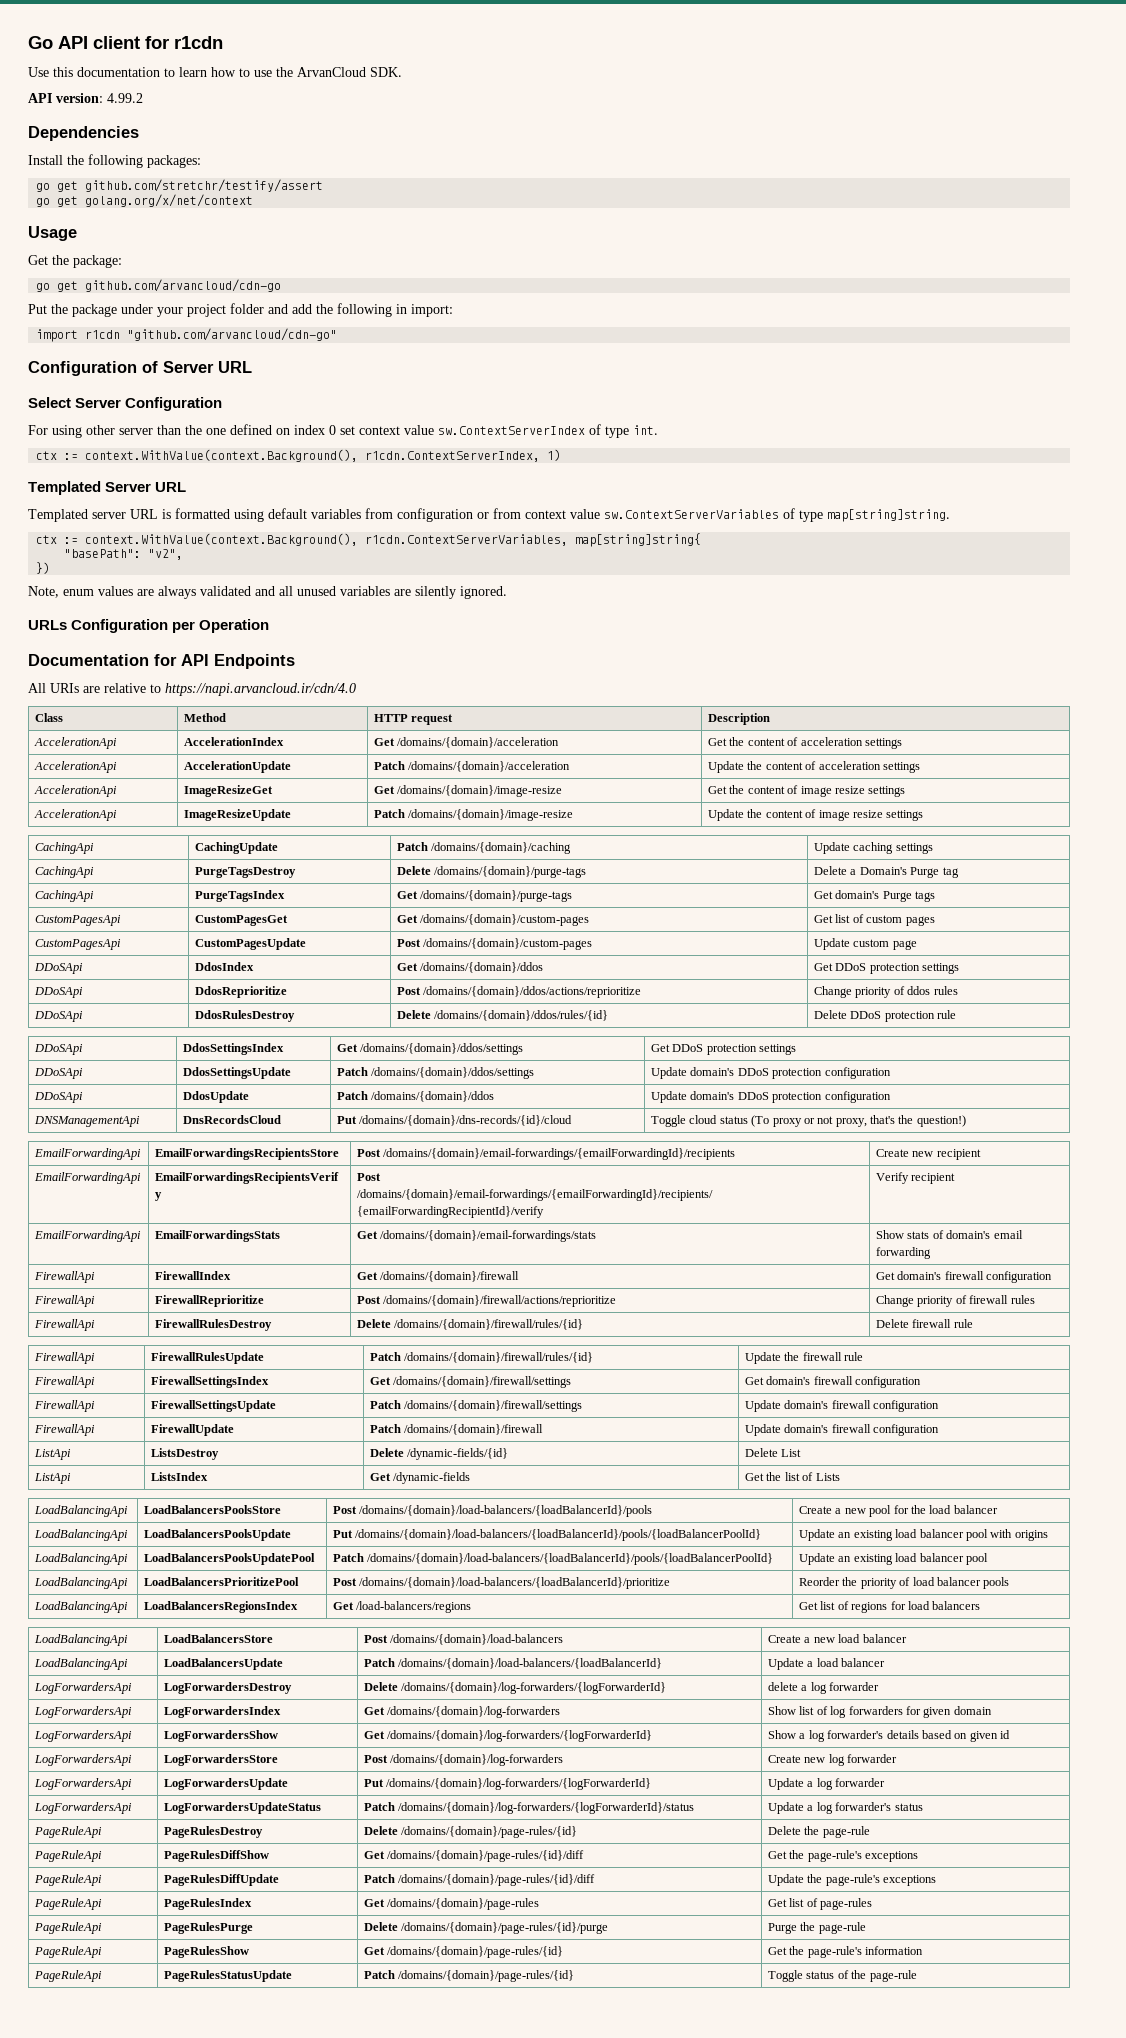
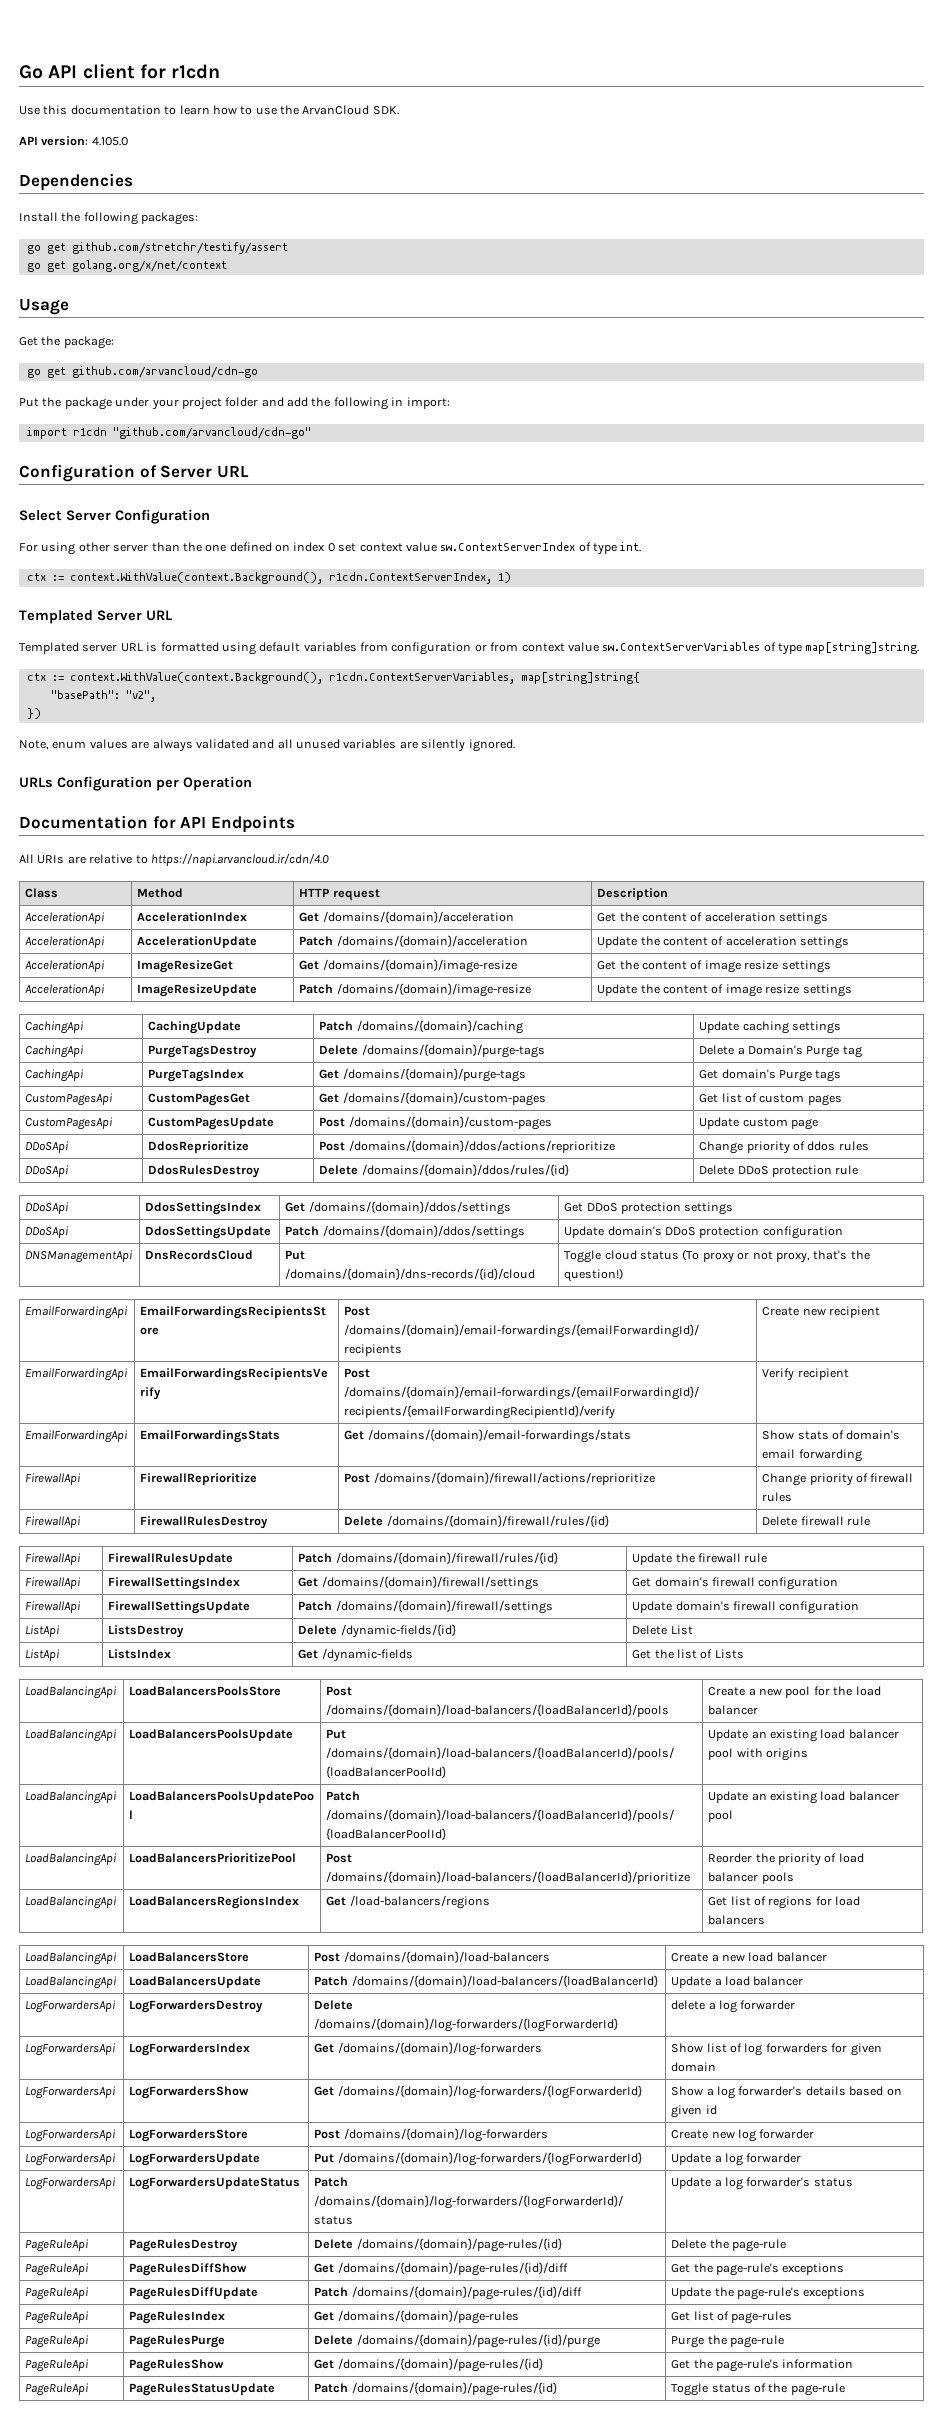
[107,93,143,103] 4.99.2 -> [91,137,128,146] 4.105.0
[34,963,84,974] [195,962,255,971] [397,962,544,973] [814,963,960,974] // DDoSApi | DdosIndex | Get /domains/{domain}/ddos | Get DDoS protection settings -> (819, 1124) none
[34,1092,84,1103] [183,1091,250,1103] [337,1091,495,1102] [651,1091,891,1103] // DDoSApi | DdosUpdate | Patch /domains/{domain}/ddos | Update domain's DDoS protection configuration -> (843, 1232) none
[34,1271,96,1283] [155,1271,232,1280] [357,1271,520,1282] [876,1271,1053,1283] // FirewallApi | FirewallIndex | Get /domains/{domain}/firewall | Get domain's firewall configuration -> (862, 1455) none
[34,1424,96,1436] [151,1424,235,1436] [370,1424,544,1435] [745,1424,940,1436] // FirewallApi | FirewallUpdate | Patch /domains/{domain}/firewall | Update domain's firewall configuration -> (860, 1607) none

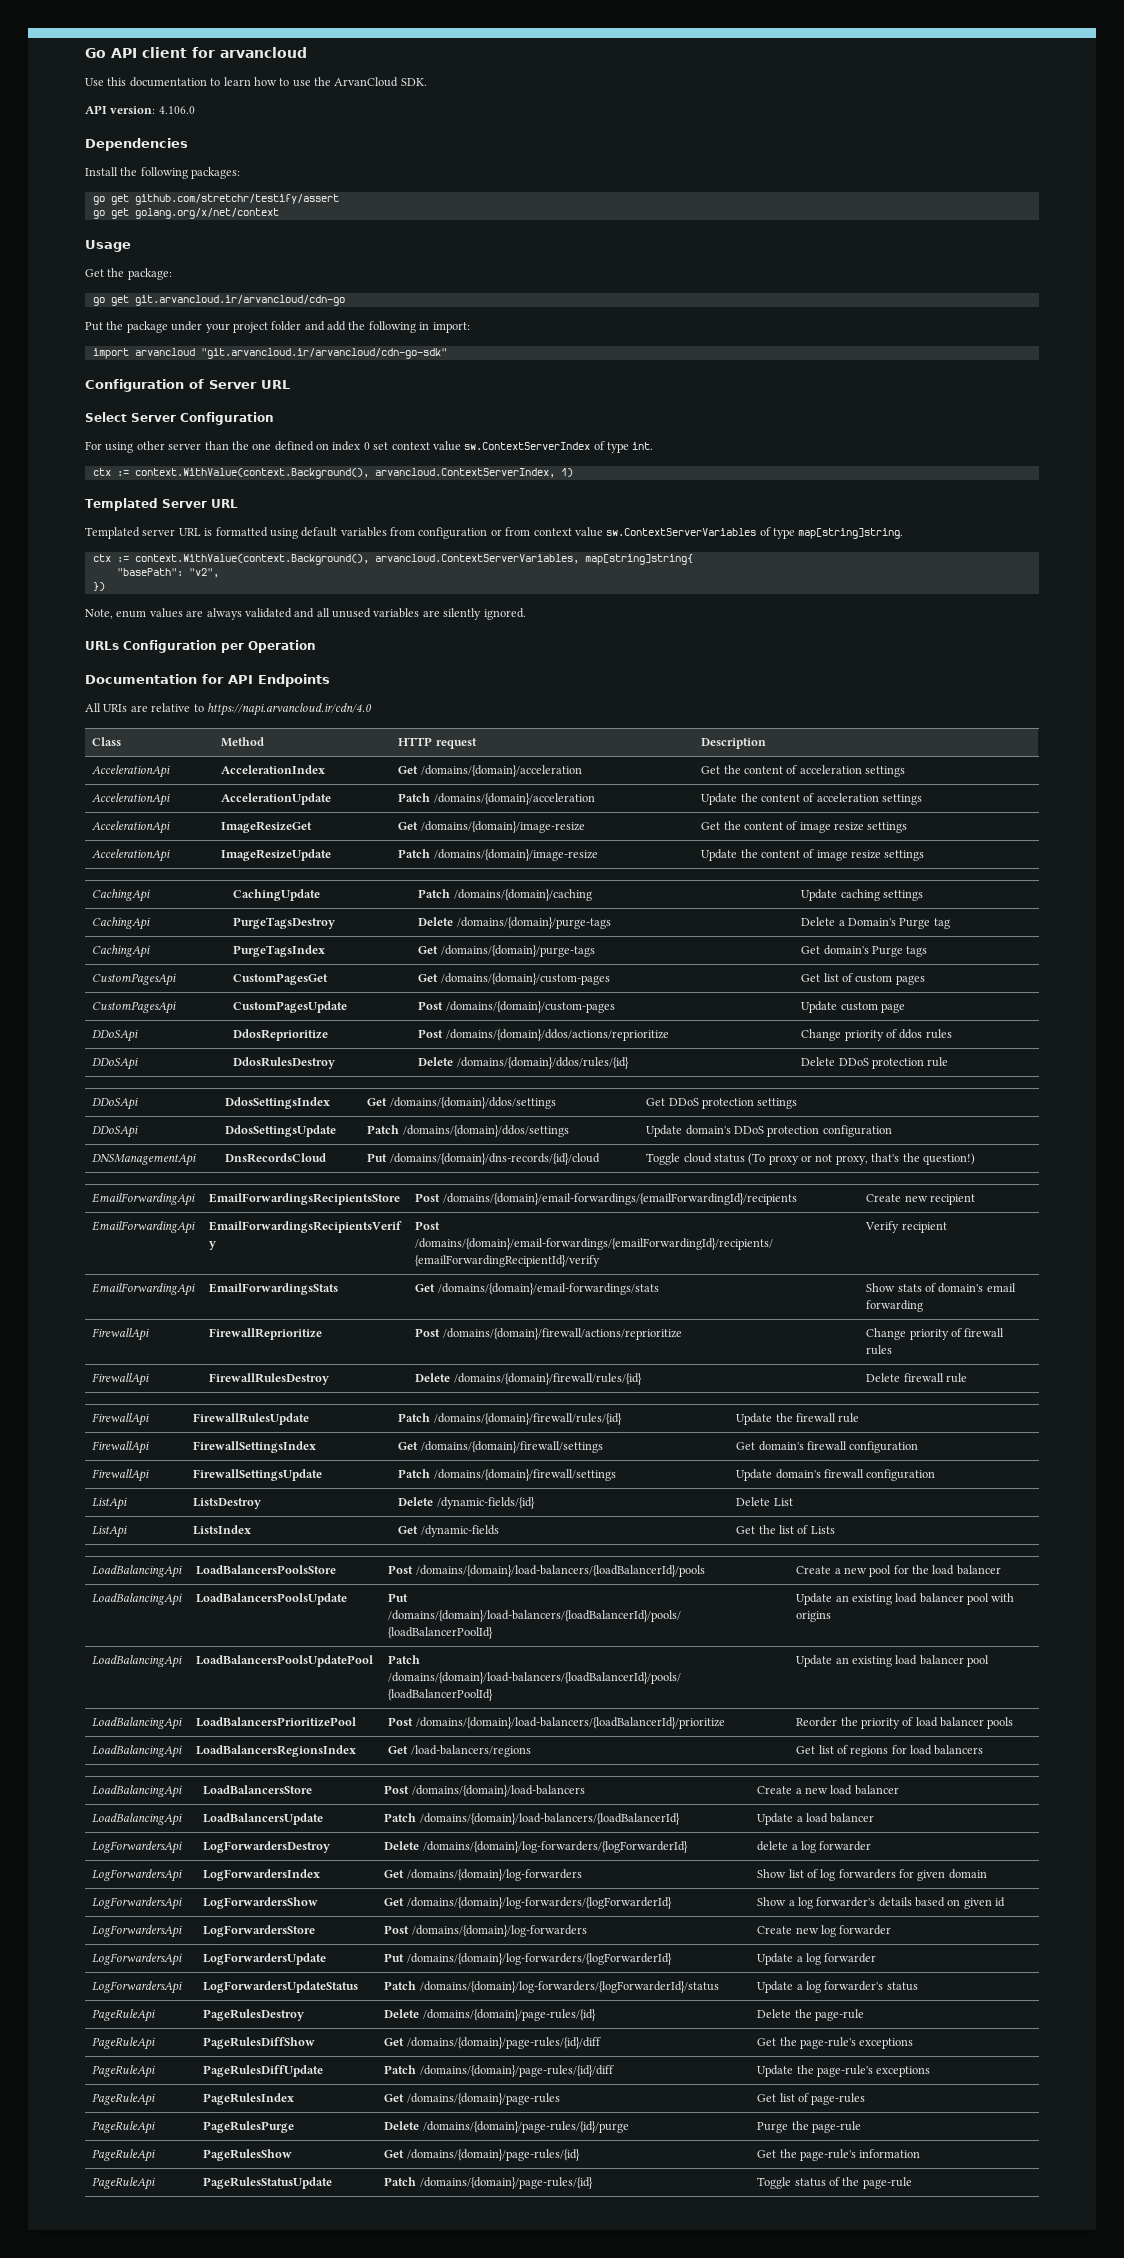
[171,64,221,79] r1cdn -> [220,47,307,58] arvancloud
[91,137,128,146] 4.105.0 -> [158,106,195,114] 4.106.0
[71,366,258,378] github.com/arvancloud/cdn-go -> [134,295,345,306] git.arvancloud.ir/arvancloud/cdn-go
[72,427,311,439] r1cdn "github.com/arvancloud/cdn-go" -> [134,348,447,359] arvancloud "git.arvancloud.ir/arvancloud/cdn-go-sdk"
[328,572,492,584] r1cdn.ContextServerIndex, -> [374,468,555,478] arvancloud.ContextServerIndex,
[328,672,515,684] r1cdn.ContextServerVariables, -> [374,554,579,564] arvancloud.ContextServerVariables,

